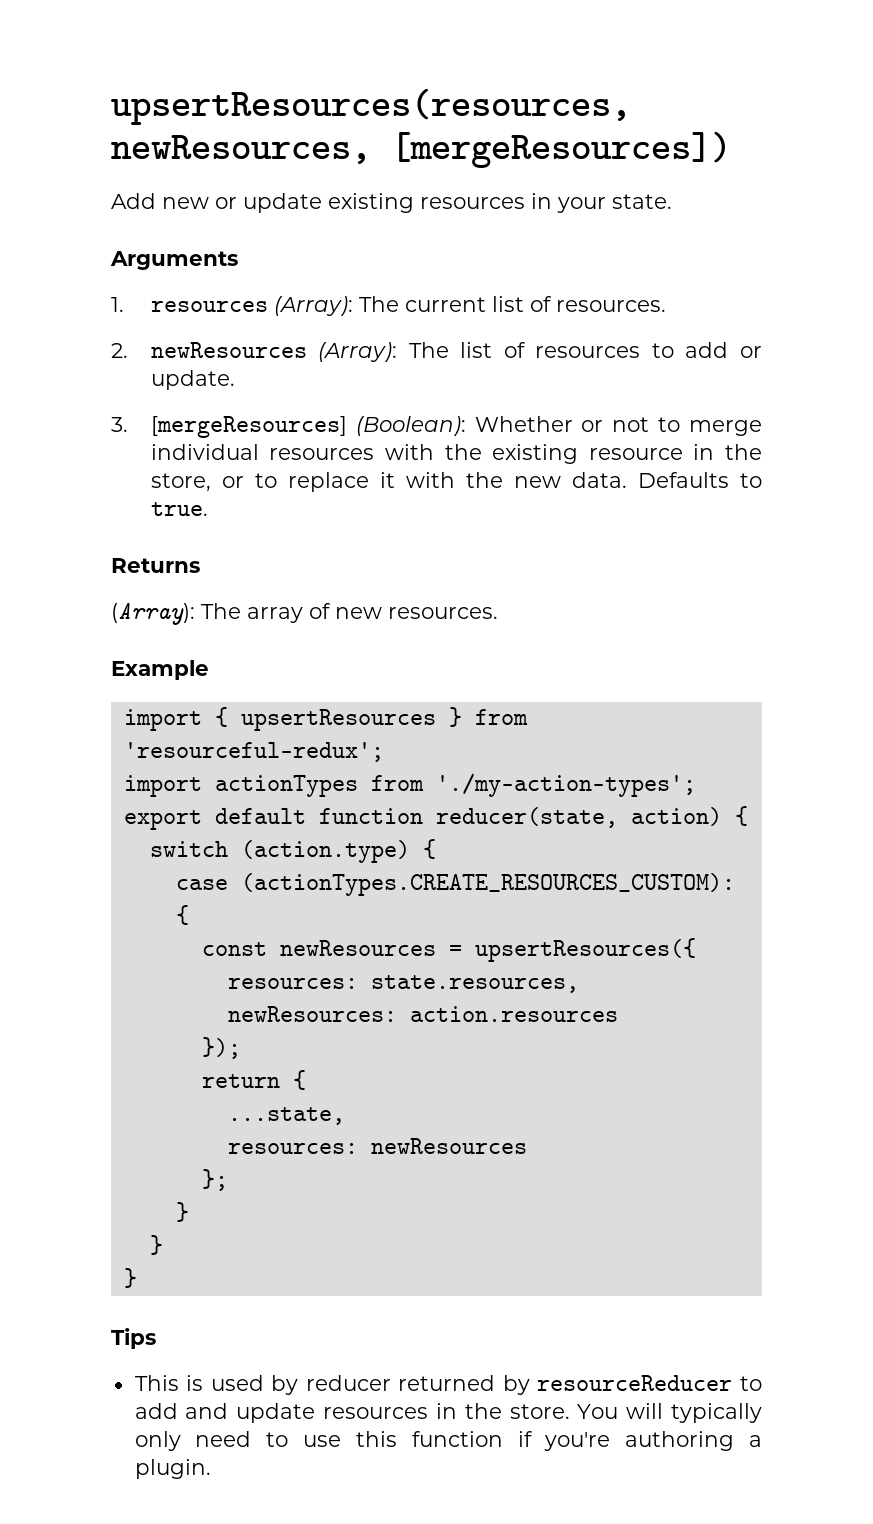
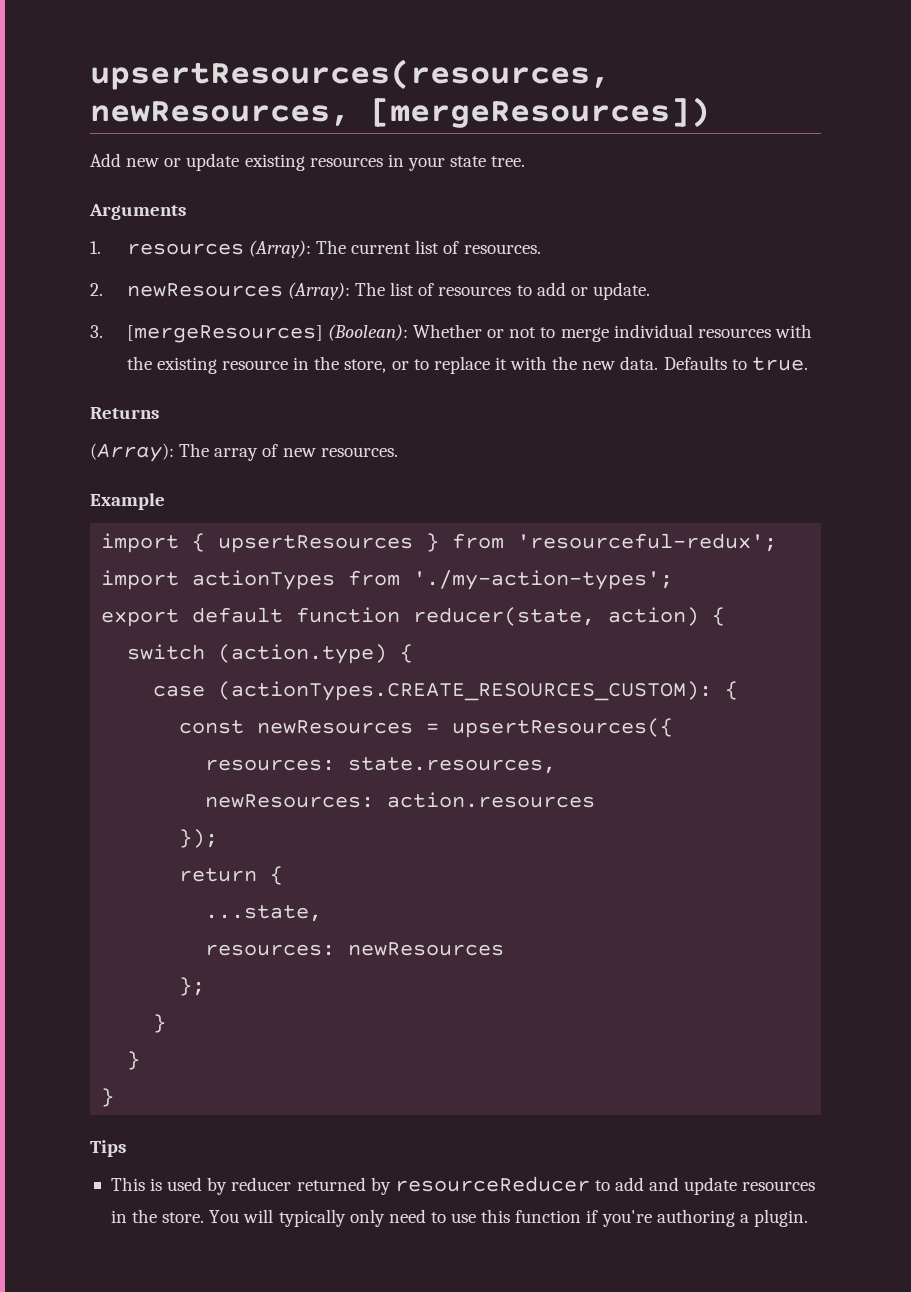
[612,194,672,209] state. -> [450,156,526,167] state tree.

